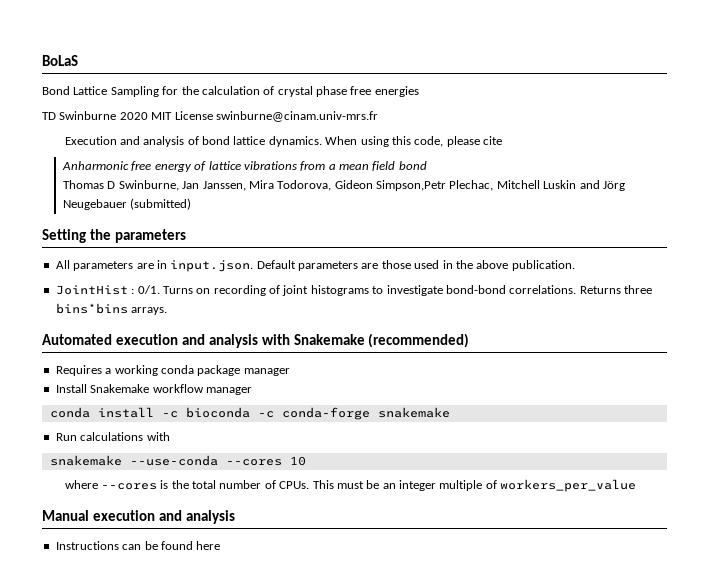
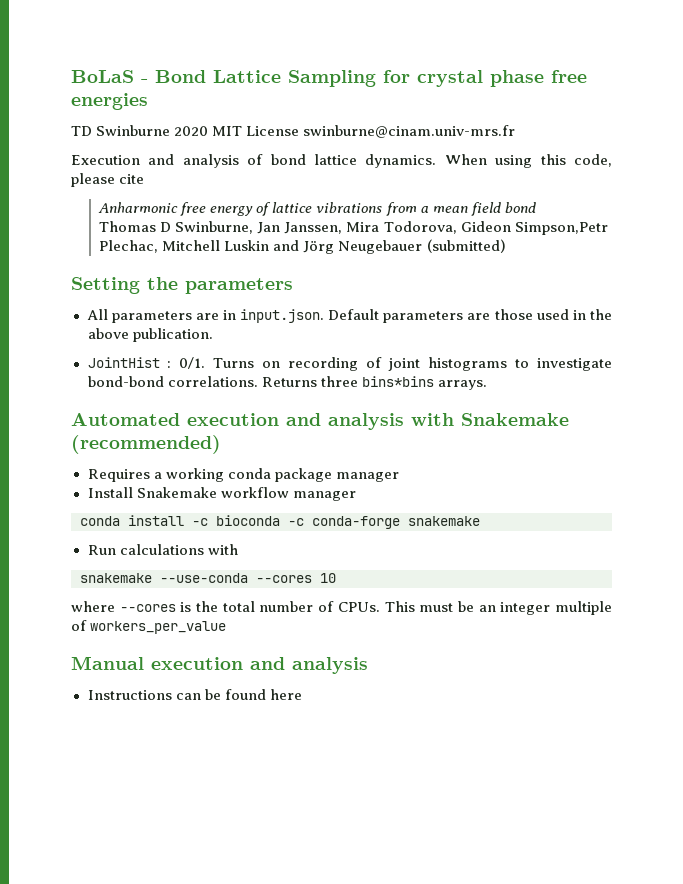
(78, 60) // -> [141,79,148,83] -
[181,86,275,95] the calculation of -> (410, 76) none

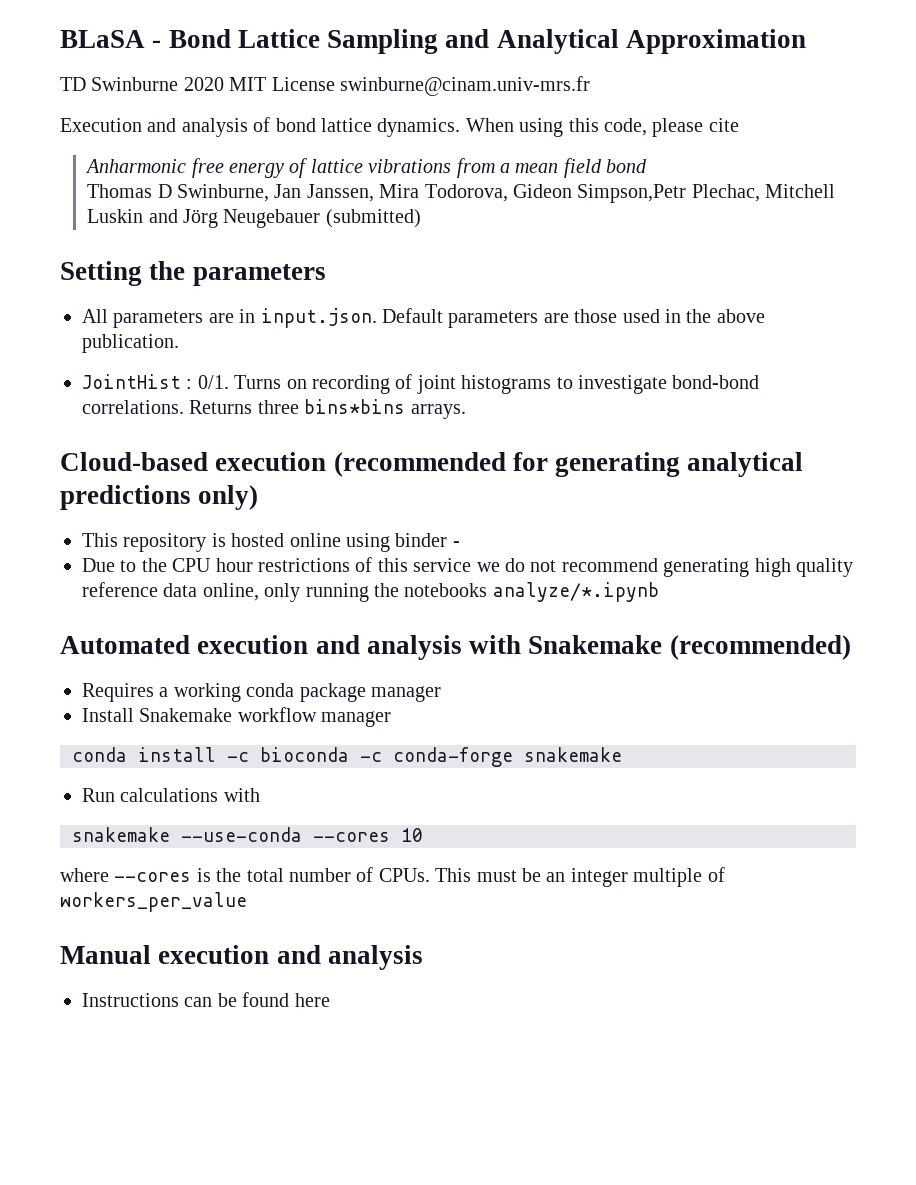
[71,70,134,83] BoLaS -> [60,30,145,48] BLaSA
[383,70,587,87] [71,93,148,110] for crystal phase free energies -> [445,29,807,54] and Analytical Approximation
(487, 385) none -> [60,452,804,477] [60,485,259,510] [82,533,460,552] [82,557,853,577] [82,582,659,602] // Cloud-based execution (recommended for generating analytical predictions only) // This repository is hosted online using binder - // Due to the CPU hour restrictions of this service we do not recommend generating high quality reference data online, only running the notebooks analyze/*.ipynb

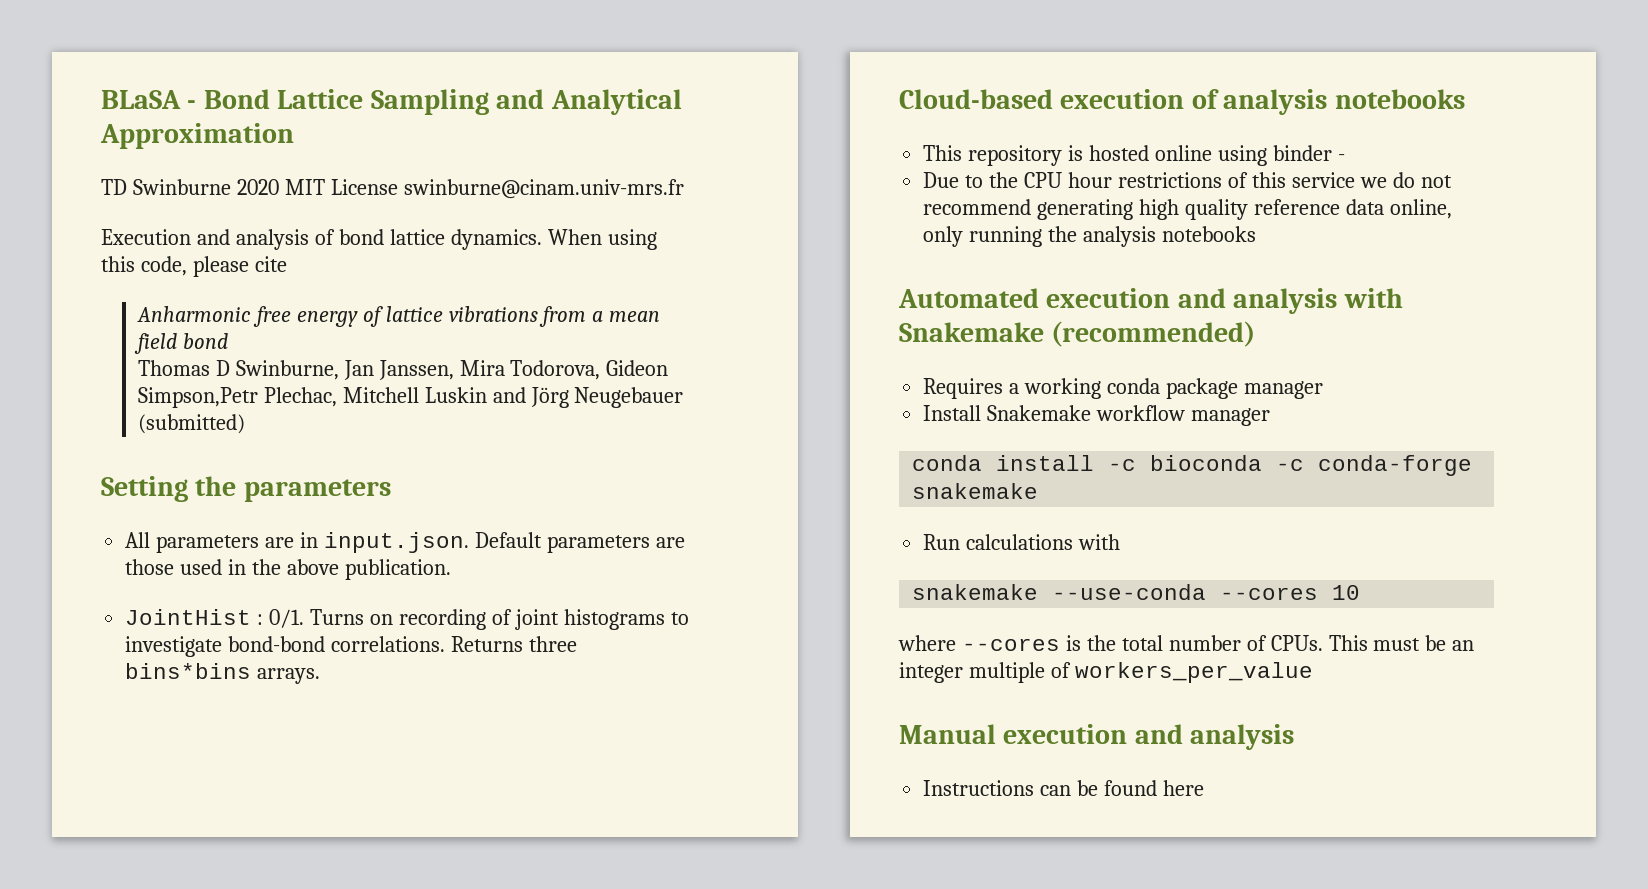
[333,452,804,477] [60,485,259,510] (recommended for generating analytical predictions only) -> [1191,89,1465,115] of analysis notebooks
[404,582,659,602] notebooks analyze/*.ipynb -> [1083,226,1256,247] analysis notebooks

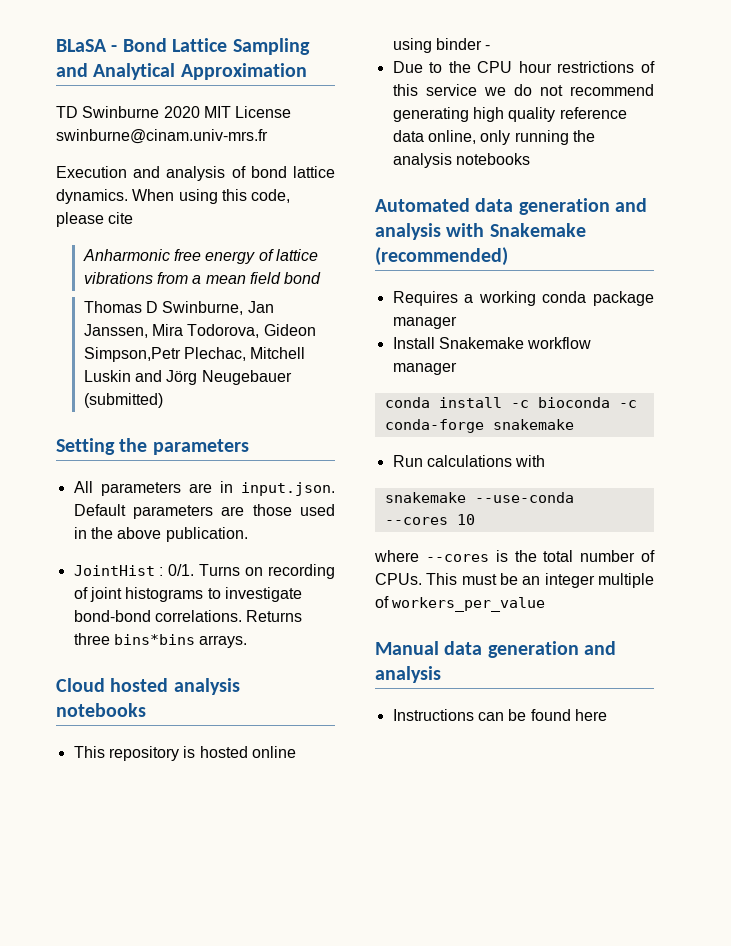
[899,89,1219,109] Cloud-based execution of -> [56,678,169,692] Cloud hosted
[1046,288,1171,308] execution -> [475,198,610,215] data generation
[1003,724,1128,744] execution -> [444,641,579,658] data generation

